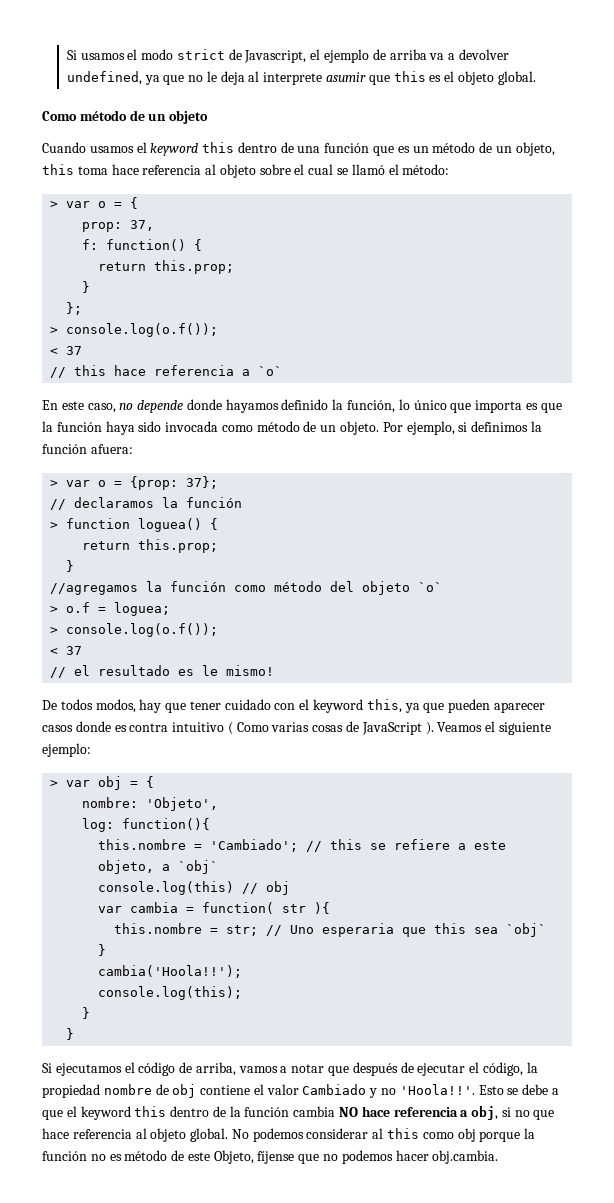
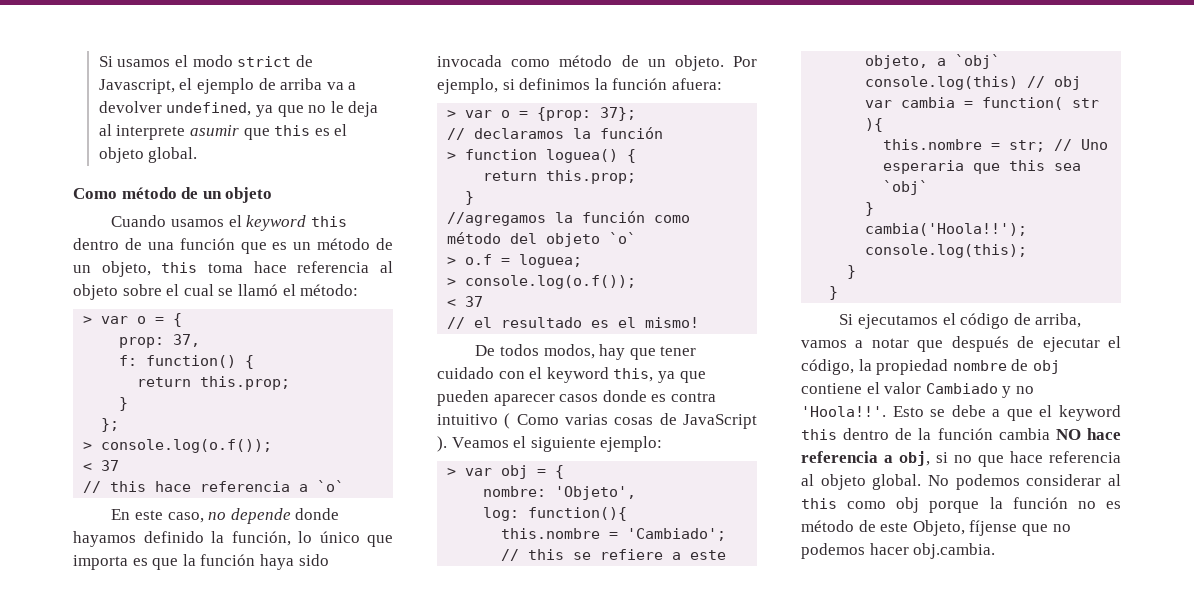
[202,665,219,676] le -> [618,317,637,328] el

